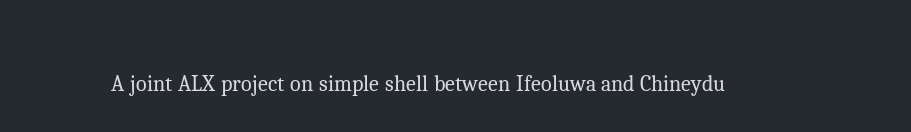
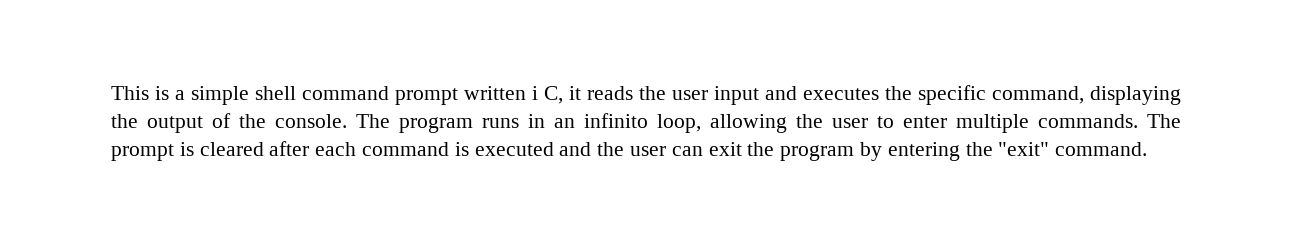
[111,75,726,96] A joint ALX project on simple shell between Ifeoluwa and Chineydu -> [111,85,1181,105] [111,113,1181,133] [111,141,1148,161] This is a simple shell command prompt written i C, it reads the user input and executes the specific command, displaying the output of the console. The program runs in an infinito loop, allowing the user to enter multiple commands. The prompt is cleared after each command is executed and the user can exit the program by entering the "exit" command.

